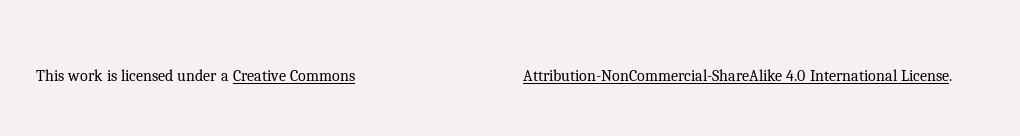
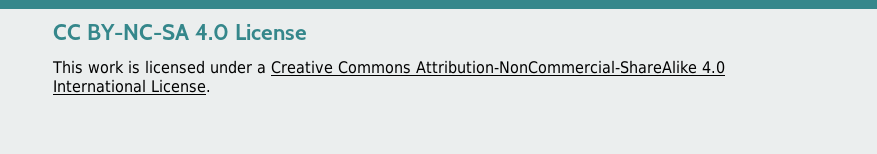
(36, 75) none -> [53,24,308,40] CC BY-NC-SA 4.0 License //

